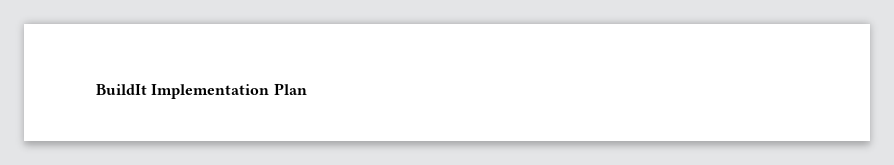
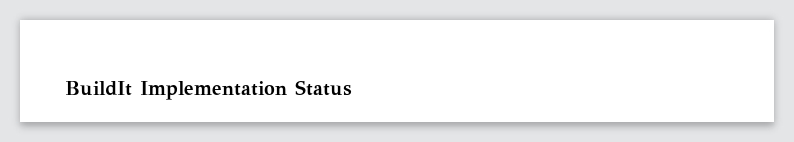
[273,83,307,95] Plan -> [295,80,352,96] Status

